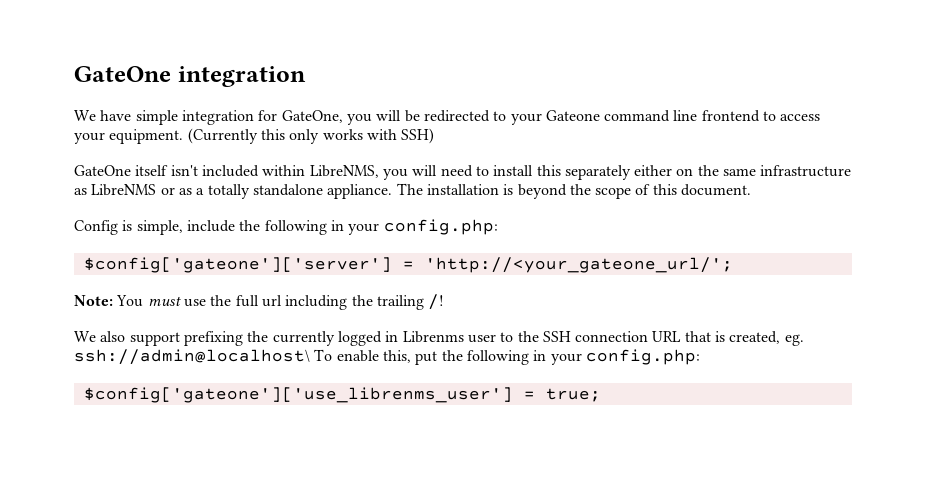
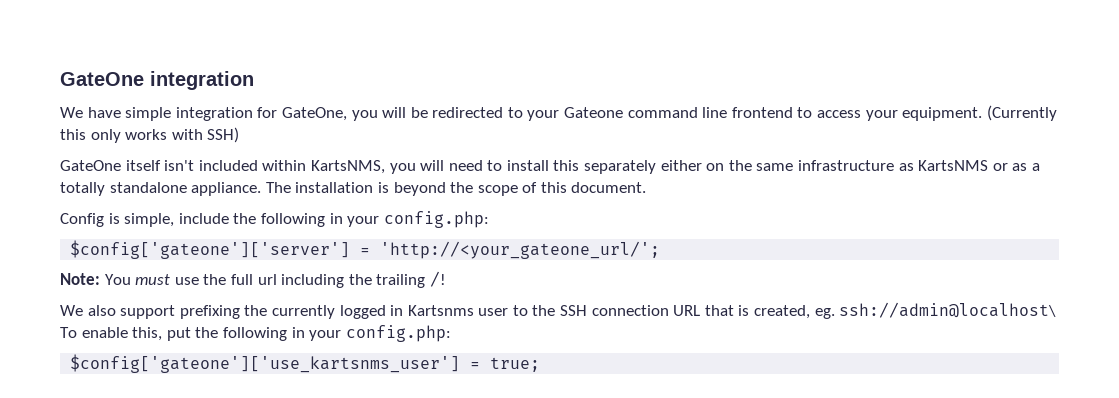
[309,165,379,178] LibreNMS, -> [310,160,385,174] KartsNMS,
[91,184,157,196] LibreNMS -> [918,160,989,171] KartsNMS
[402,331,464,343] Librenms -> [407,305,474,316] Kartsnms
[83,387,513,403] $config['gateone']['use_librenms_user'] -> [70,354,461,373] $config['gateone']['use_kartsnms_user']

